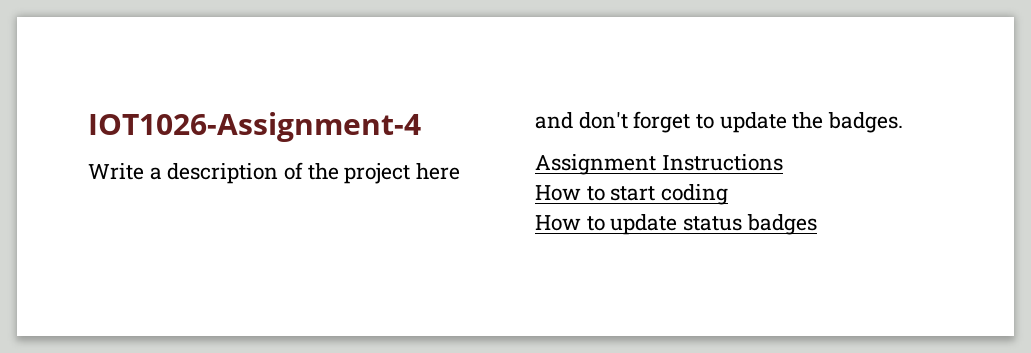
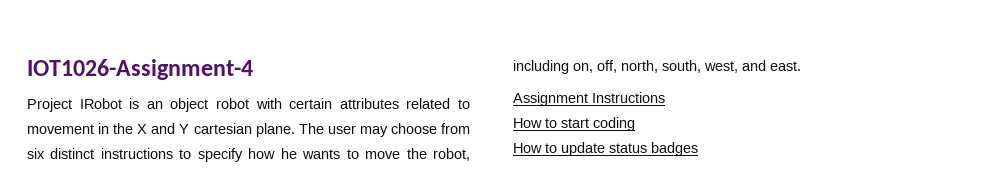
[88,162,461,184] [535,111,904,133] Write a description of the project here and don't forget to update the badges. -> [27,98,471,112] [27,123,470,137] [27,148,470,162] [513,60,801,74] Project IRobot is an object robot with certain attributes related to movement in the X and Y cartesian plane. The user may choose from six distinct instructions to specify how he wants to move the robot, including on, off, north, south, west, and east.

